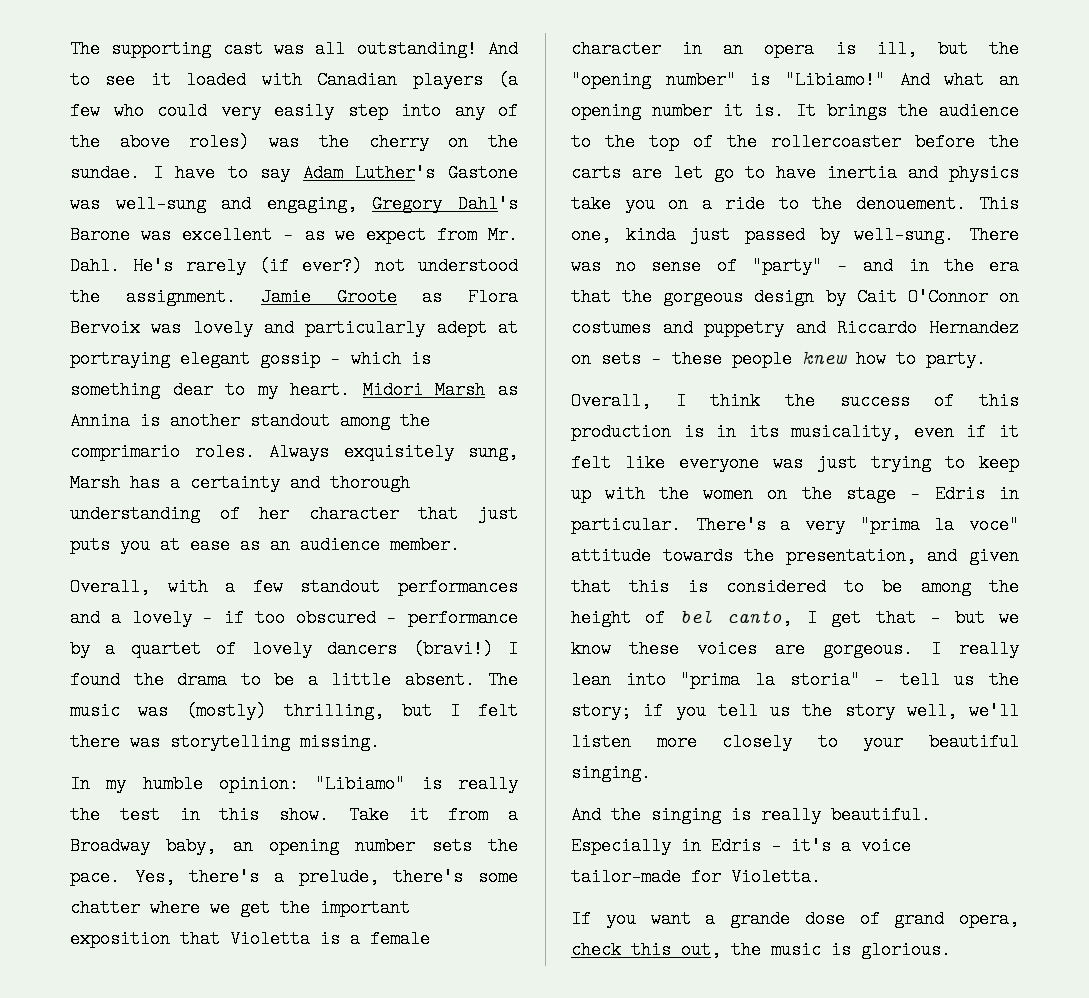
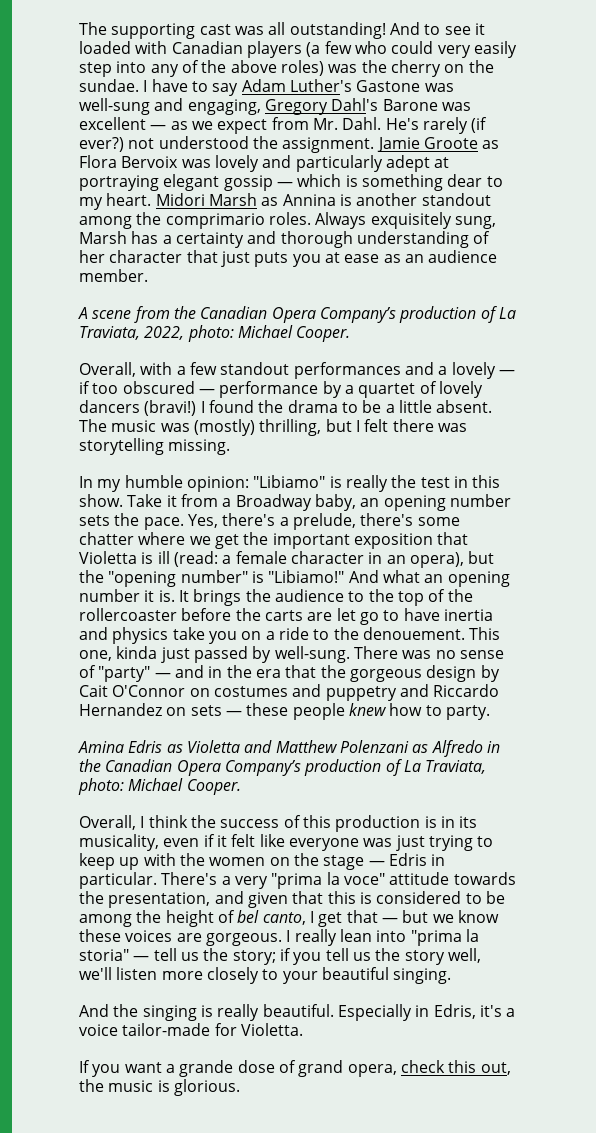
(460, 545) none -> [78,306,516,323] [79,325,351,342] // A scene from the Canadian Opera Company’s production of La Traviata, 2022, photo: Michael Cooper.
(340, 939) none -> [157,551,218,567] ill (read:
[764,40,917,58] opera is ill, -> [409,552,464,568] opera),
(986, 359) none -> [78,740,500,757] [79,759,487,776] [78,778,241,795] // Amina Edris as Violetta and Matthew Polenzani as Alfredo in the Canadian Opera Company’s production of La Traviata, photo: Michael Cooper.
[930,609,941,627] - -> [381,918,398,923] —
[711,837,781,855] Edris - -> [433,1004,476,1019] Edris,

